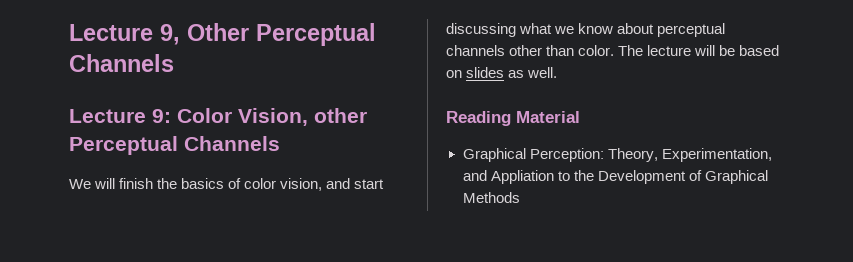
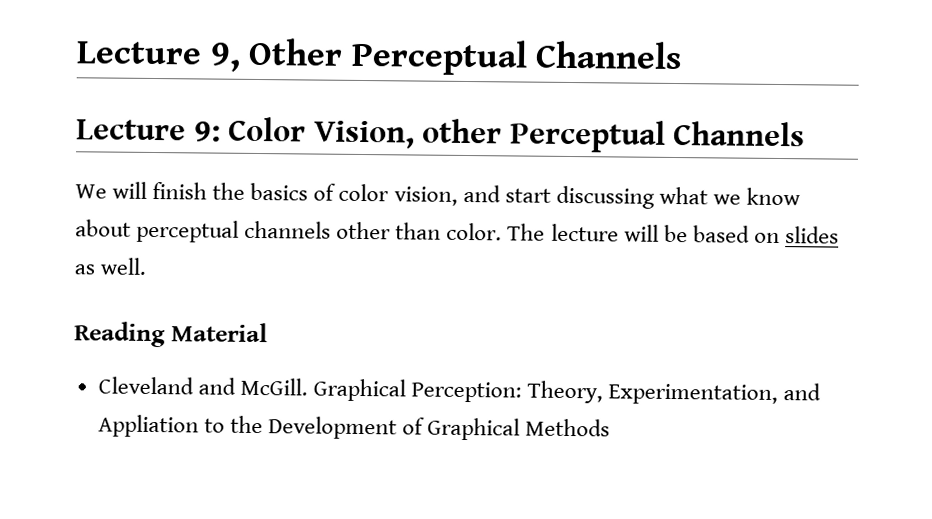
(580, 117) none -> [97,376,308,396] Cleveland and McGill.

